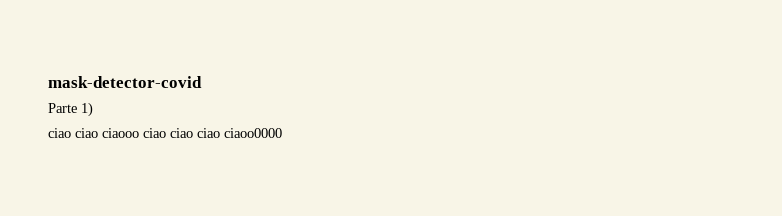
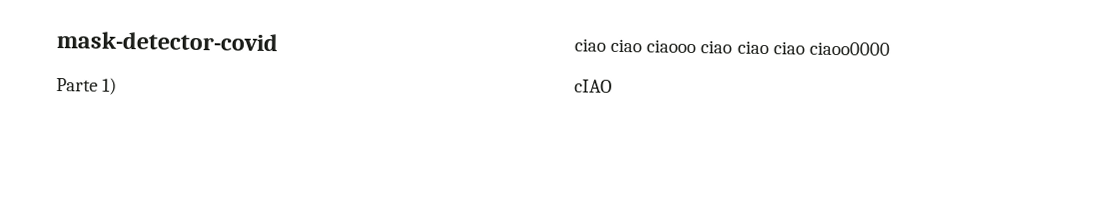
(282, 133) none -> [574,79,612,93] // cIAO

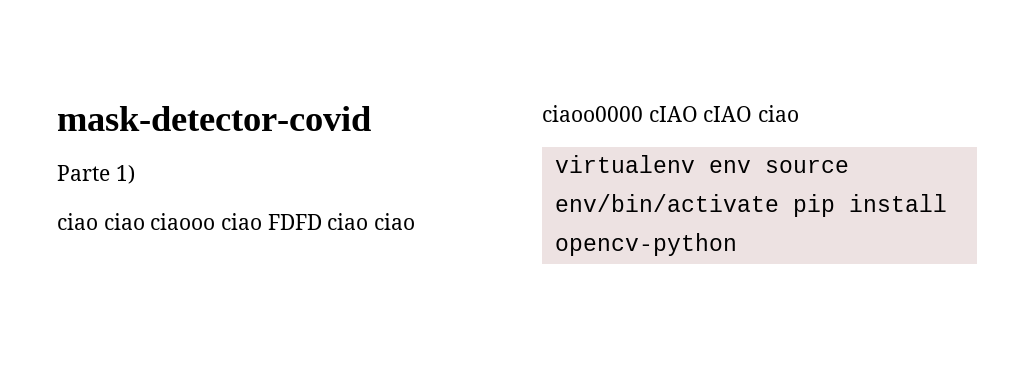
(733, 47) none -> [267,214,322,230] FDFD
[574,79,612,93] // cIAO -> [648,105,800,122] [554,155,849,173] [554,194,947,217] [554,233,737,256] cIAO cIAO ciao // virtualenv env source env/bin/activate pip install opencv-python

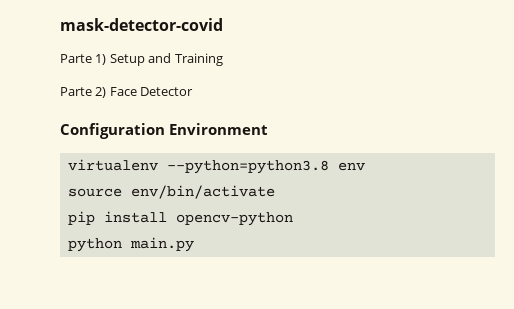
[57,213,416,230] [542,105,800,122] // ciao ciao ciaooo ciao FDFD ciao ciao ciaoo0000 cIAO cIAO ciao -> [109,53,223,66] [60,87,194,98] [60,123,268,139] Setup and Training // Parte 2) Face Detector // Configuration Environment
(695, 164) none -> [166,160,329,174] --python=python3.8
(751, 166) none -> (365, 166) //
(779, 203) none -> (275, 192) //
(737, 244) none -> [67,237,194,252] // python main.py

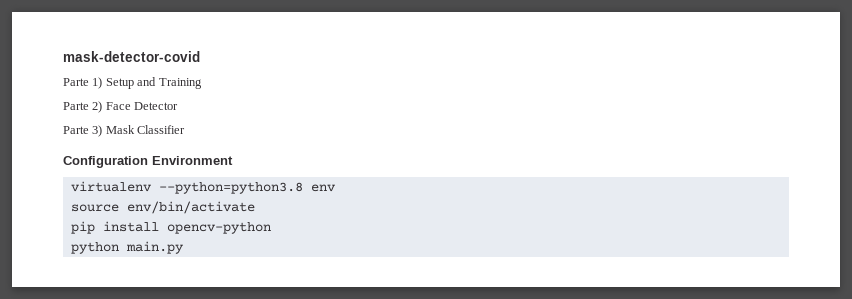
(194, 91) none -> [63,125,186,137] // Parte 3) Mask Classifier

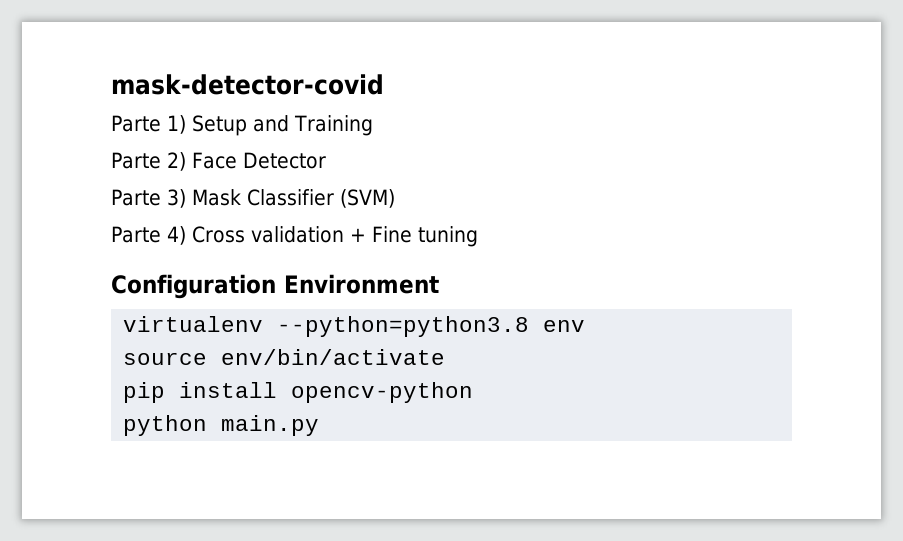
(186, 129) none -> [339,189,395,208] [111,226,478,247] (SVM) // Parte 4) Cross validation + Fine tuning

